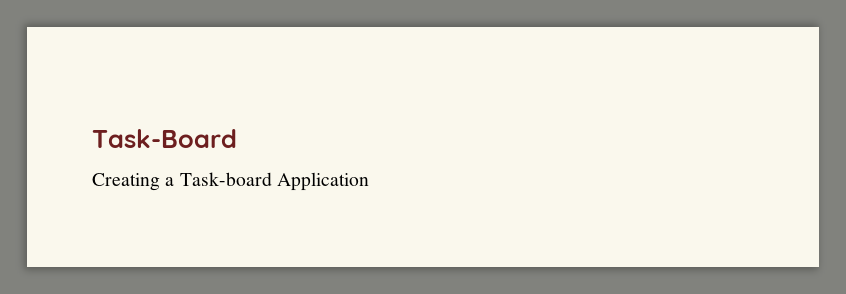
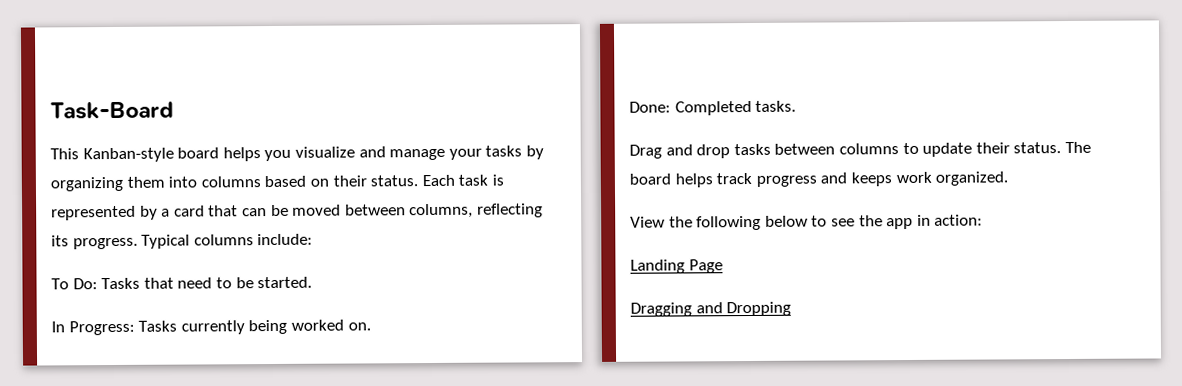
[92,172,369,191] Creating a Task-board Application -> [50,145,544,163] [50,174,504,192] [51,203,543,221] [51,233,314,250] [51,276,313,290] [51,319,371,336] [629,100,797,116] [629,141,1091,159] [629,171,1009,188] [630,214,984,231] [630,259,723,274] [630,301,792,317] This Kanban-style board helps you visualize and manage your tasks by organizing them into columns based on their status. Each task is represented by a card that can be moved between columns, reflecting its progress. Typical columns include: // To Do: Tasks that need to be started. // In Progress: Tasks currently being worked on. // Done: Completed tasks. // Drag and drop tasks between columns to update their status. The board helps track progress and keeps work organized. // View the following below to see the app in action: // Landing Page // Dragging and Dropping

